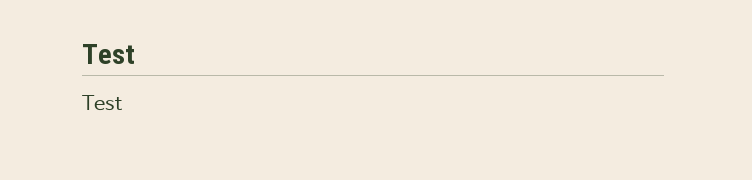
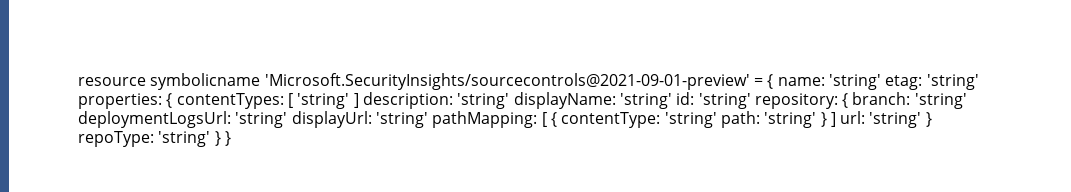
[82,44,135,64] [82,95,122,111] Test // Test -> [78,73,979,90] [78,92,967,109] [78,111,932,128] [78,131,231,147] resource symbolicname 'Microsoft.SecurityInsights/sourcecontrols@2021-09-01-preview' = { name: 'string' etag: 'string' properties: { contentTypes: [ 'string' ] description: 'string' displayName: 'string' id: 'string' repository: { branch: 'string' deploymentLogsUrl: 'string' displayUrl: 'string' pathMapping: [ { contentType: 'string' path: 'string' } ] url: 'string' } repoType: 'string' } }

